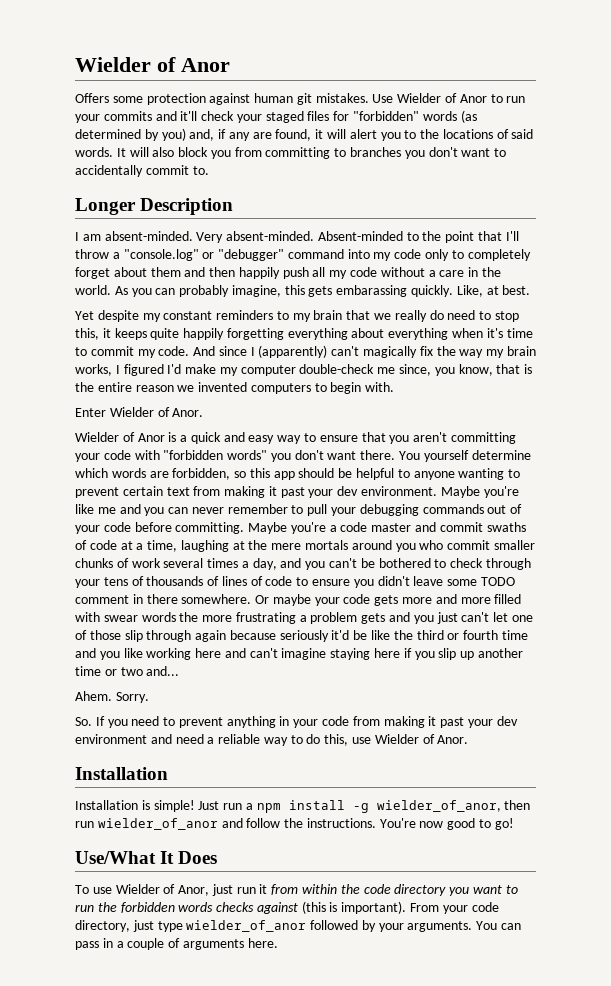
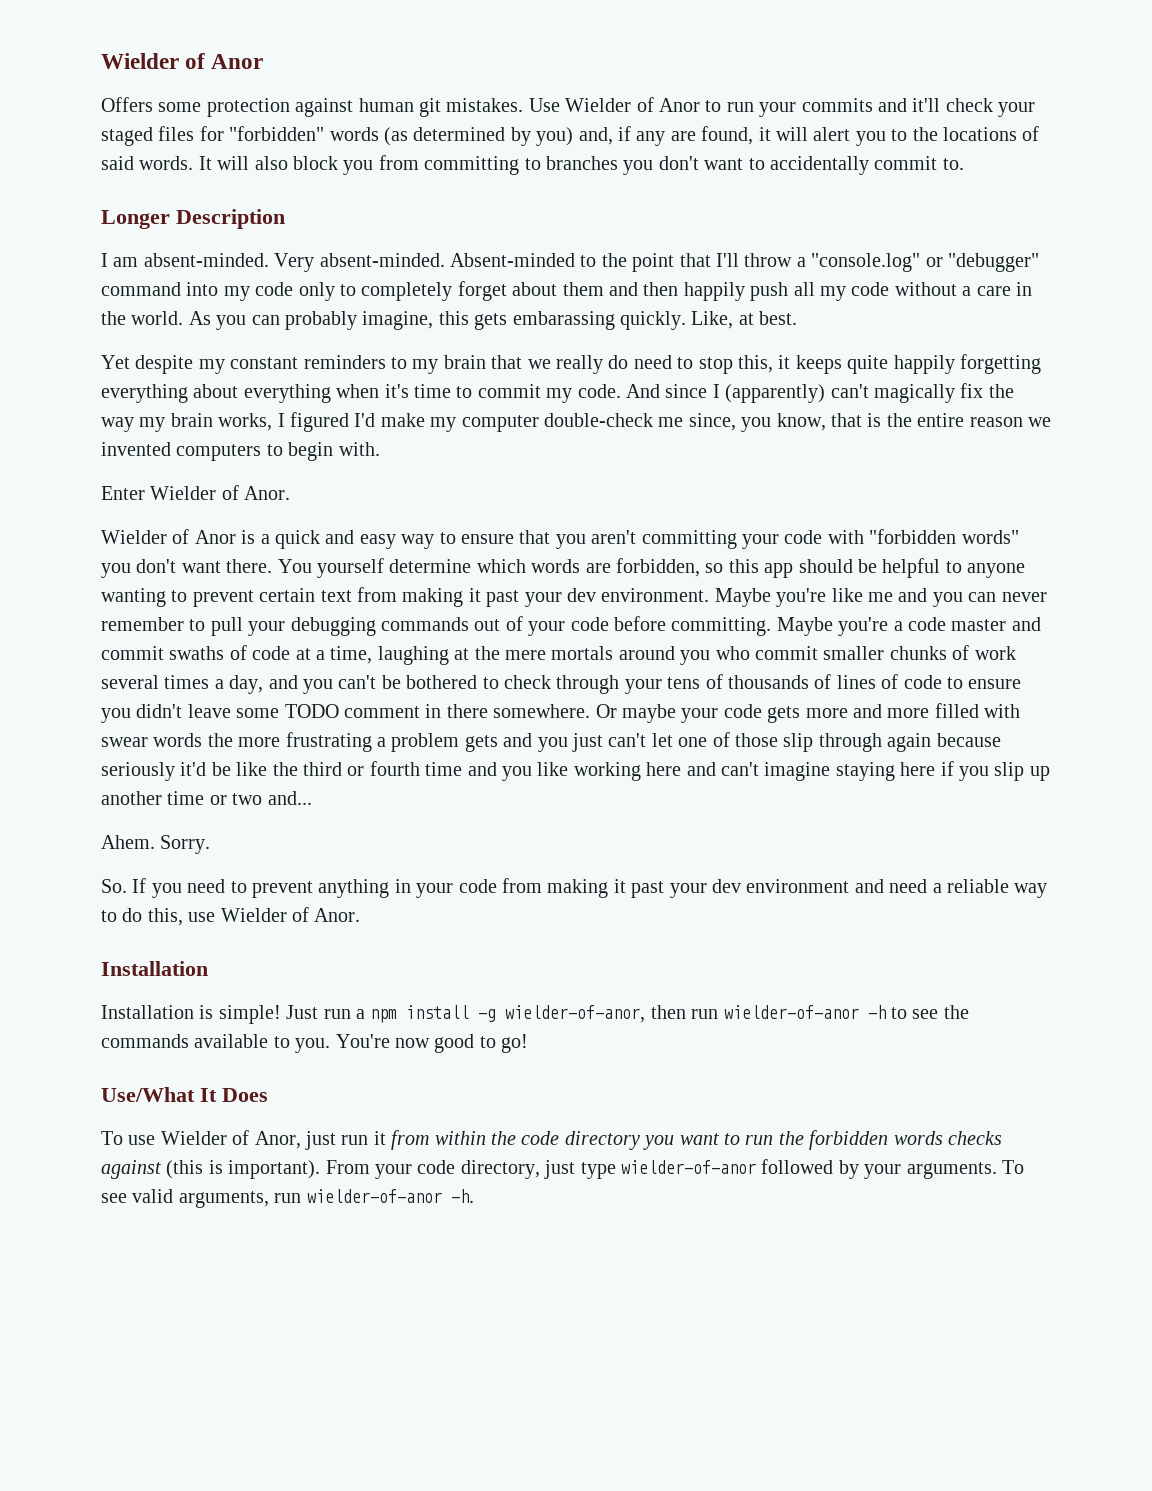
[376,800,501,812] wielder_of_anor, -> [505,1005,646,1023] wielder-of-anor,
[97,818,376,830] wielder_of_anor and follow the instructions. -> [723,1005,969,1019] [101,1034,331,1053] wielder-of-anor -h to see the commands available to you.
[186,920,307,932] wielder_of_anor -> [620,1160,756,1174] wielder-of-anor
[476,921,522,930] [75,938,278,950] You can pass in a couple of arguments here. -> [1001,1160,1024,1174] [101,1189,474,1208] To see valid arguments, run wielder-of-anor -h.

